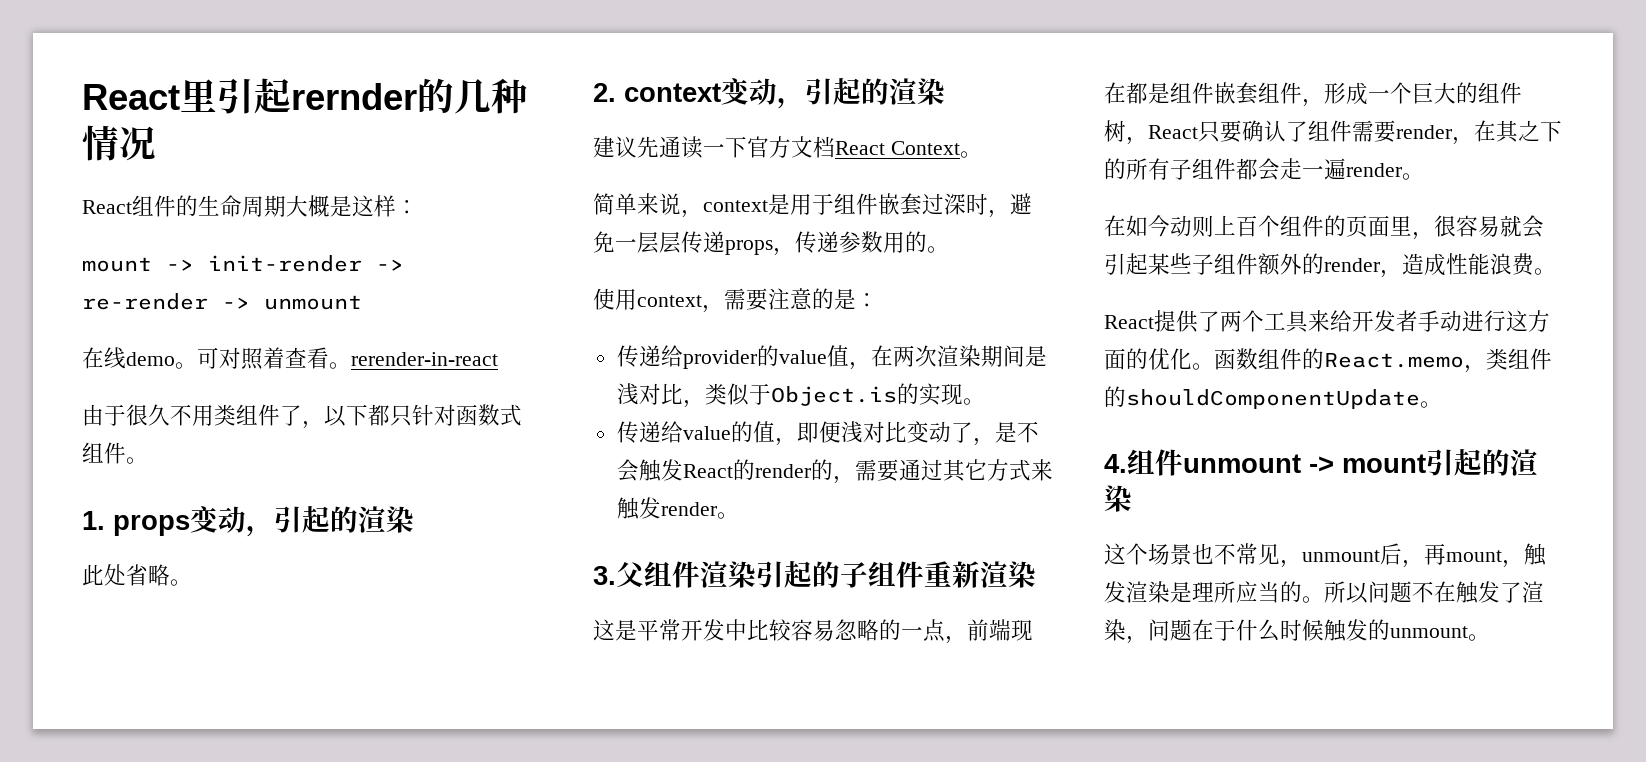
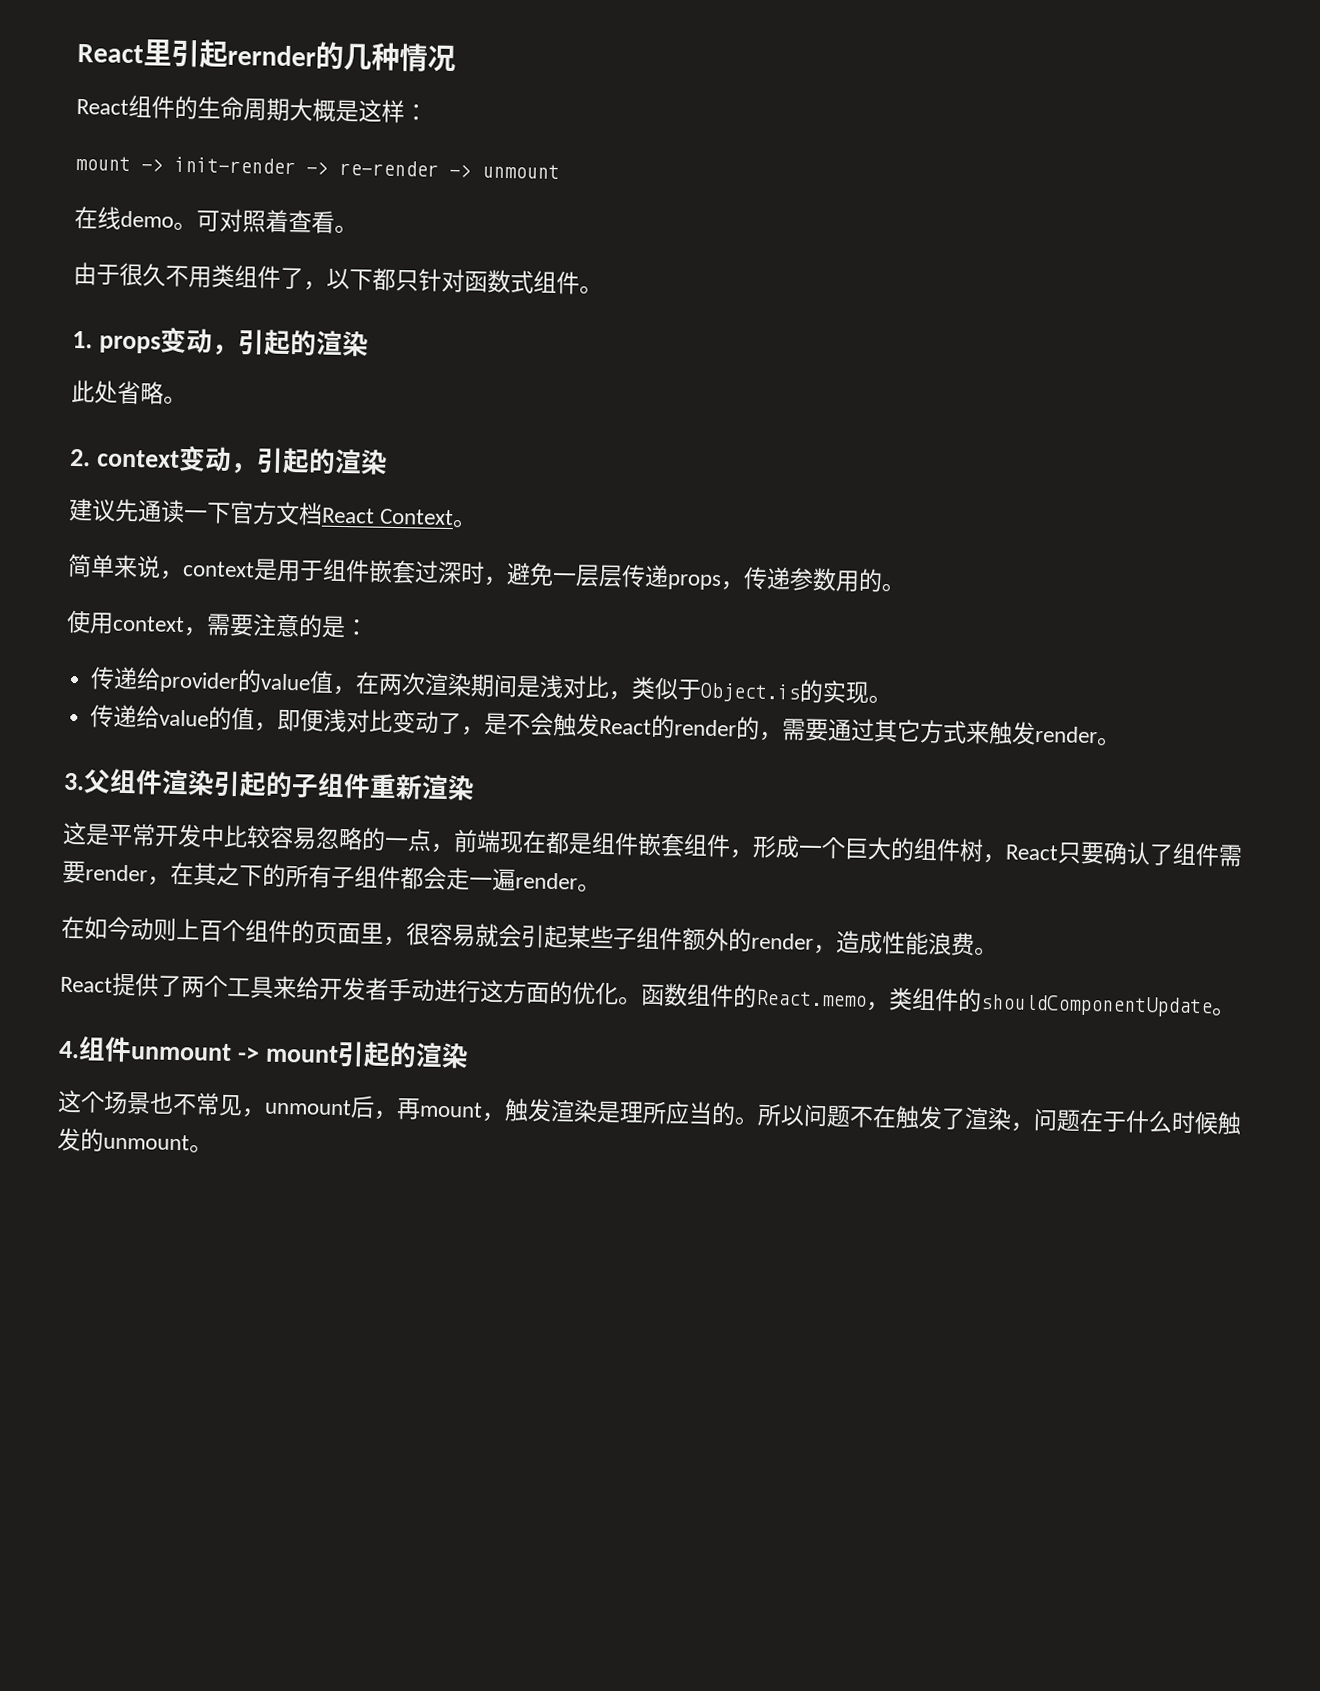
[351,352,498,366] rerender-in-react -> (358, 229) none

